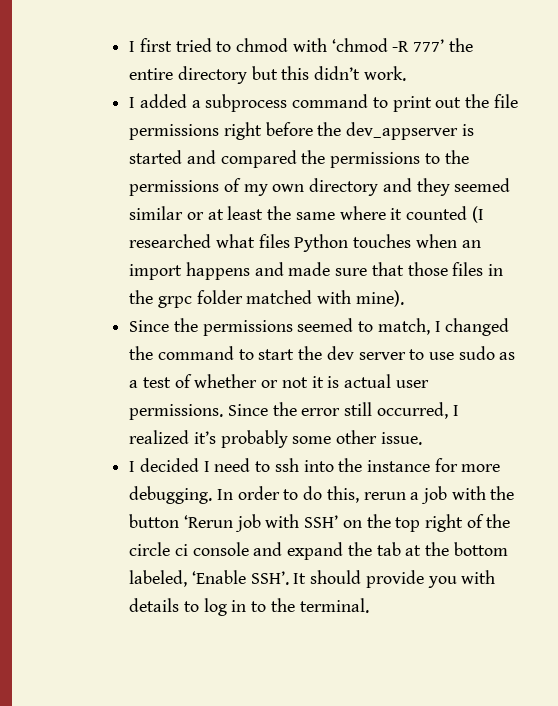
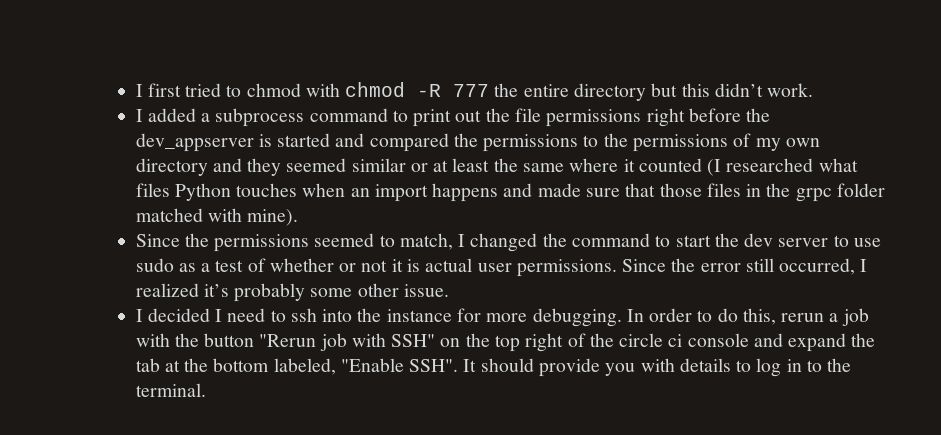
[331,38,444,52] ‘chmod -R 777’ -> [345,82,490,97] chmod -R 777
[183,514,339,532] ‘Rerun job with SSH’ -> [259,333,436,351] "Rerun job with SSH"
[191,570,289,585] ‘Enable SSH’. -> [340,358,459,372] "Enable SSH".

